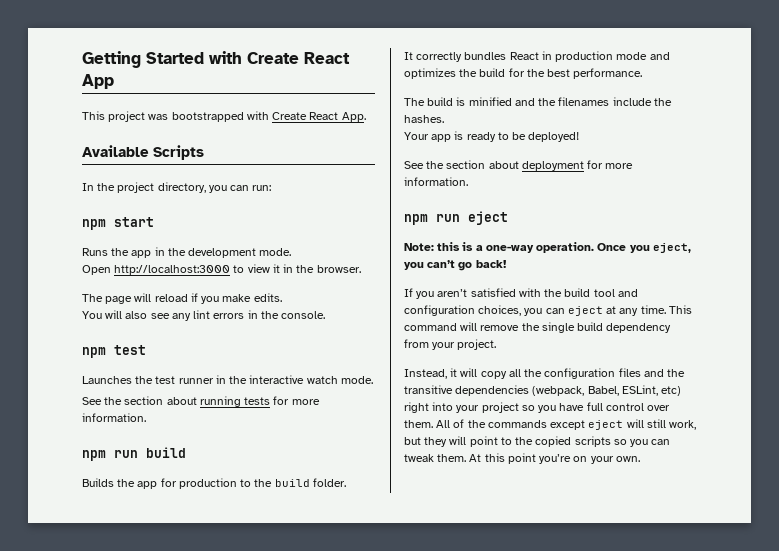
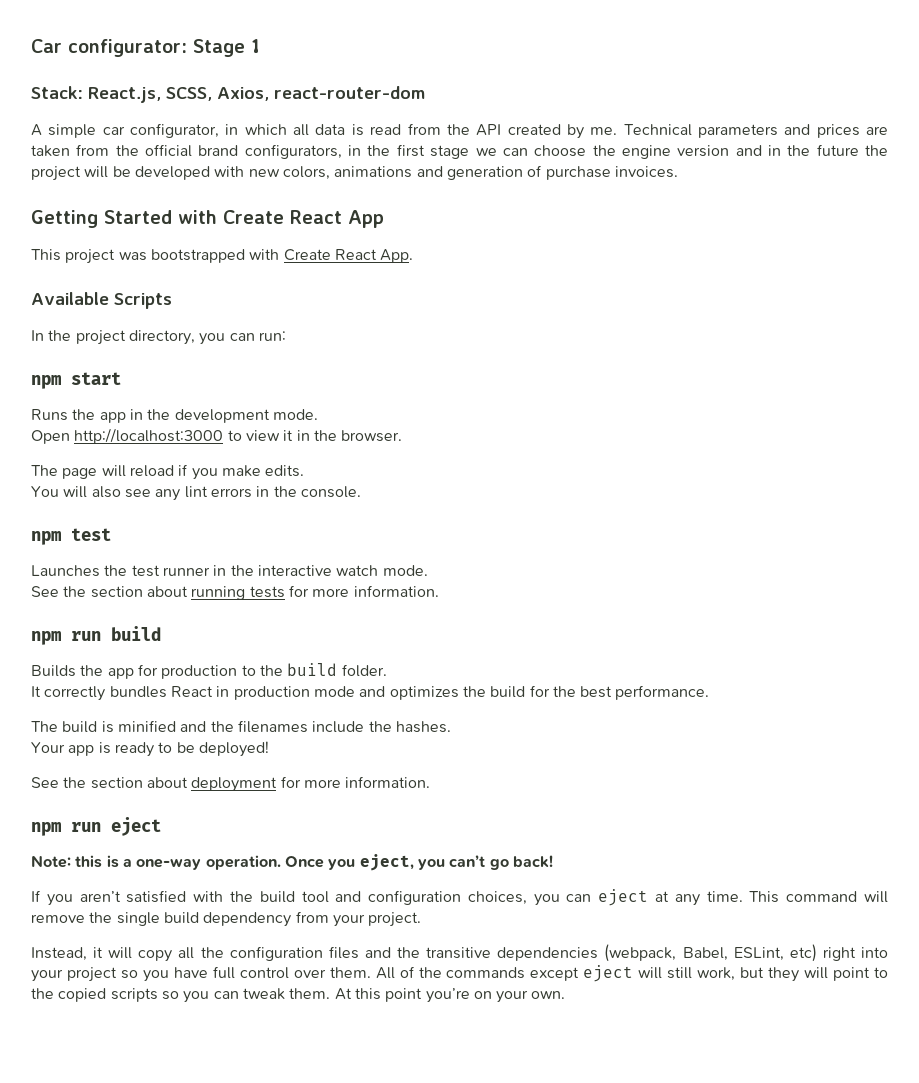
(82, 59) none -> [31,39,260,57] [31,86,425,103] [31,123,889,139] [31,144,889,159] [31,165,678,181] Car configurator: Stage 1 // Stack: React.js, SCSS, Axios, react-router-dom // A simple car configurator, in which all data is read from the API created by me. Technical parameters and prices are taken from the official brand configurators, in the first stage we can choose the engine version and in the future the project will be developed with new colors, animations and generation of purchase invoices. //

